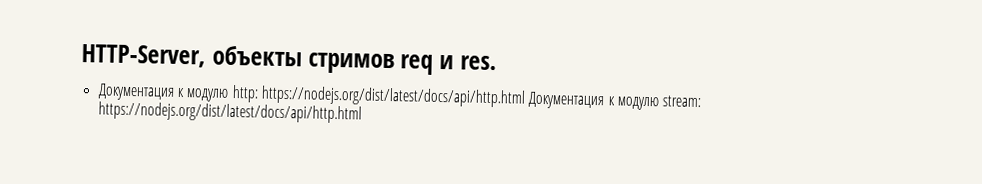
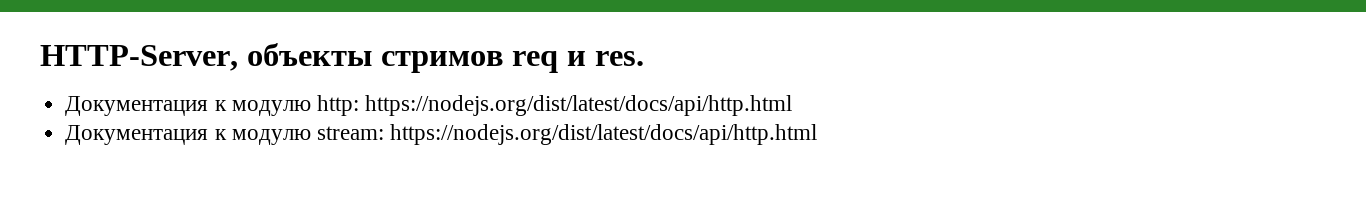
(526, 96) none -> (793, 105) //

